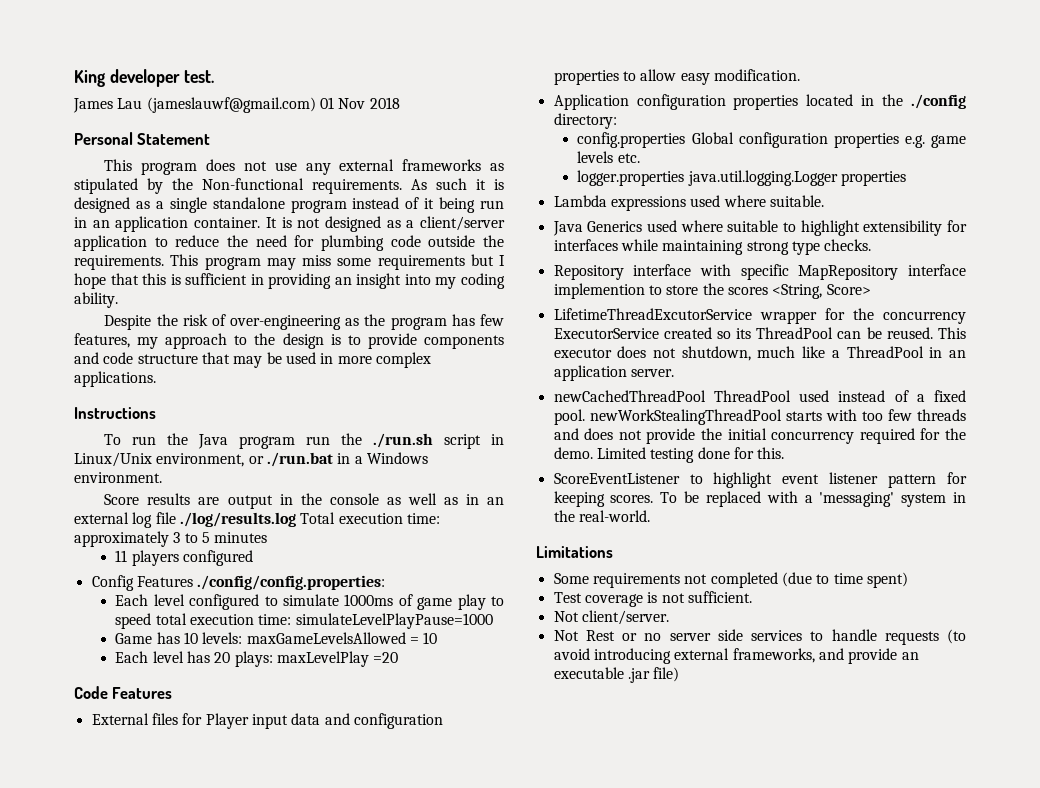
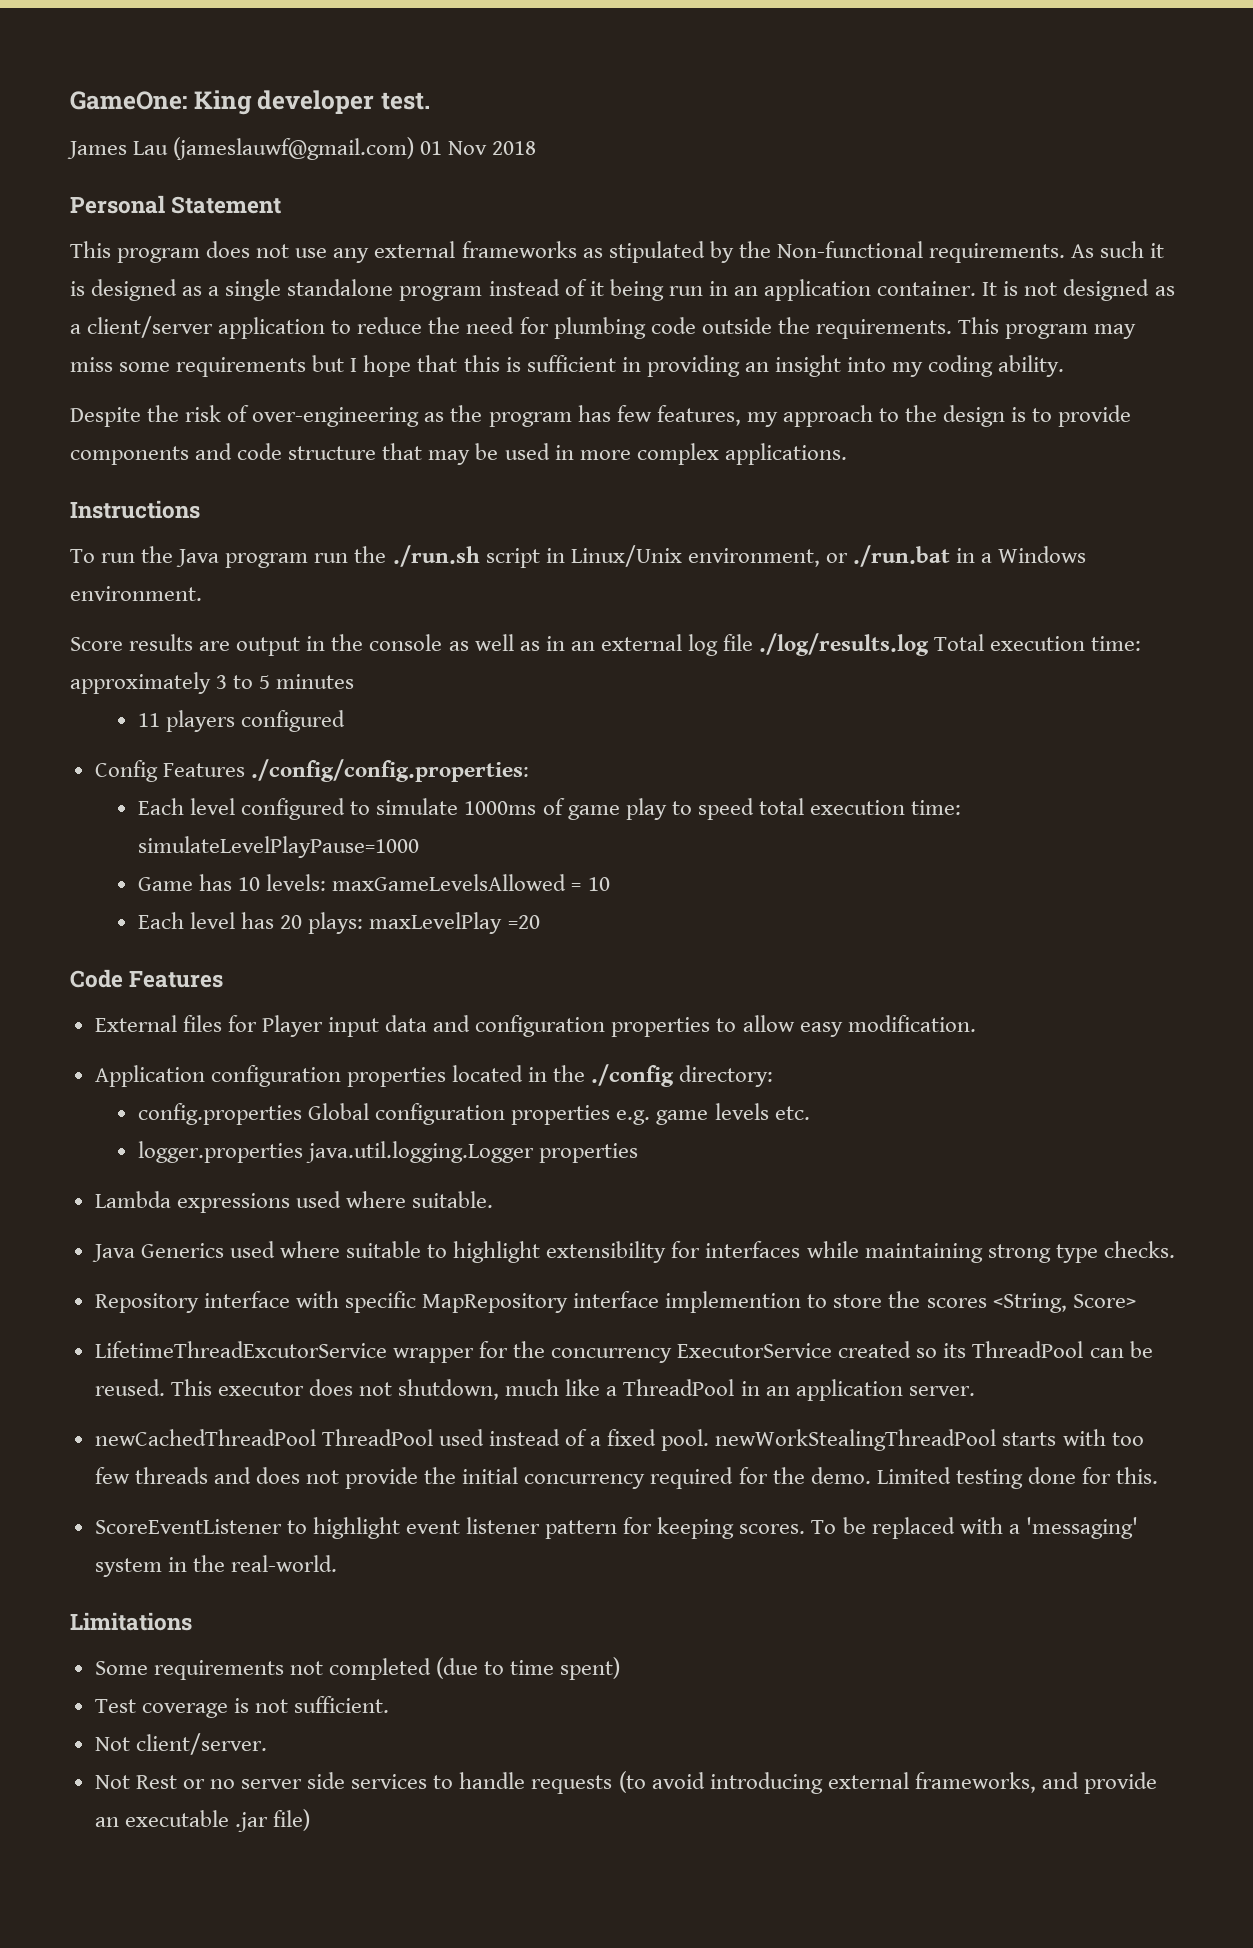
(74, 78) none -> [70,91,187,110] GameOne:

